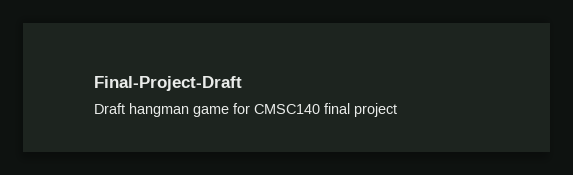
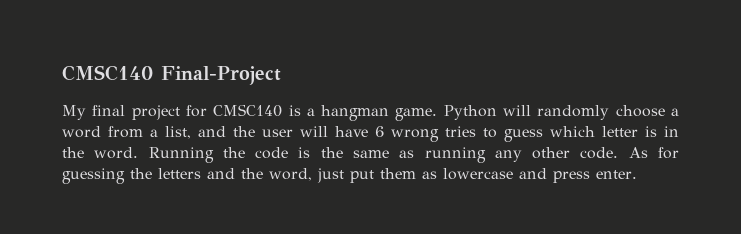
[94,76,242,91] [94,103,397,117] Final-Project-Draft // Draft hangman game for CMSC140 final project -> [62,65,281,85] [62,104,679,121] [62,126,679,142] [62,147,679,163] [62,168,637,184] CMSC140 Final-Project // My final project for CMSC140 is a hangman game. Python will randomly choose a word from a list, and the user will have 6 wrong tries to guess which letter is in the word. Running the code is the same as running any other code. As for guessing the letters and the word, just put them as lowercase and press enter.

